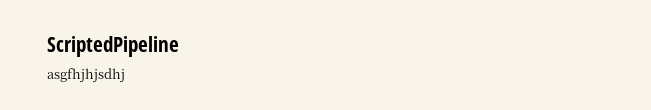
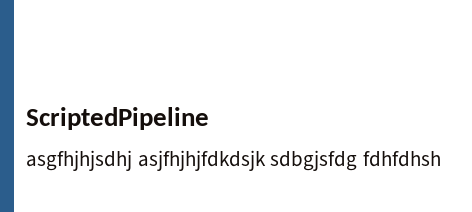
(125, 75) none -> [137,150,442,171] asjfhjhjfdkdsjk sdbgjsfdg fdhfdhsh

